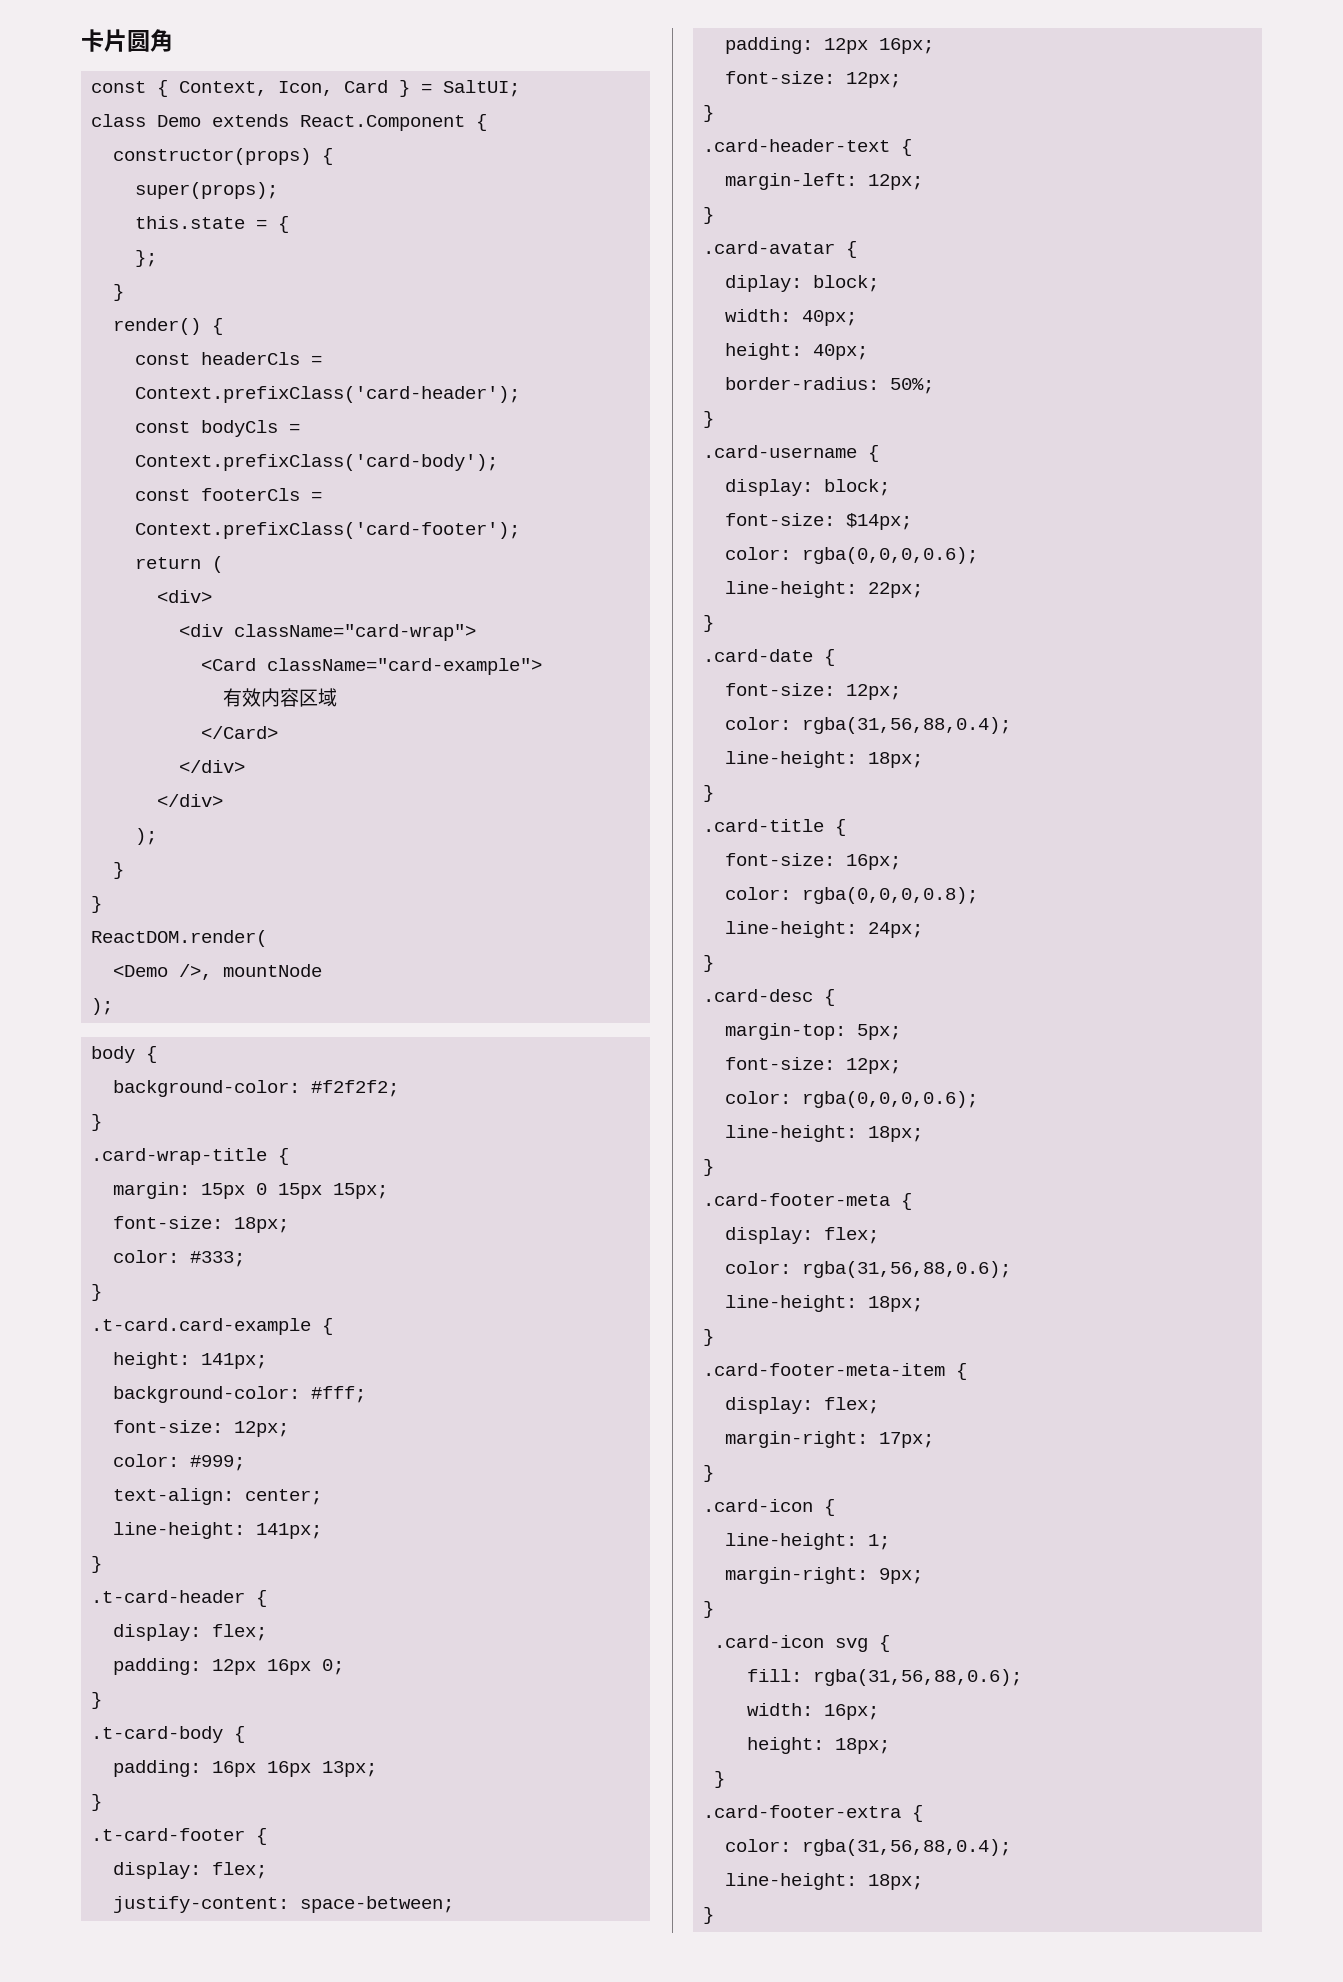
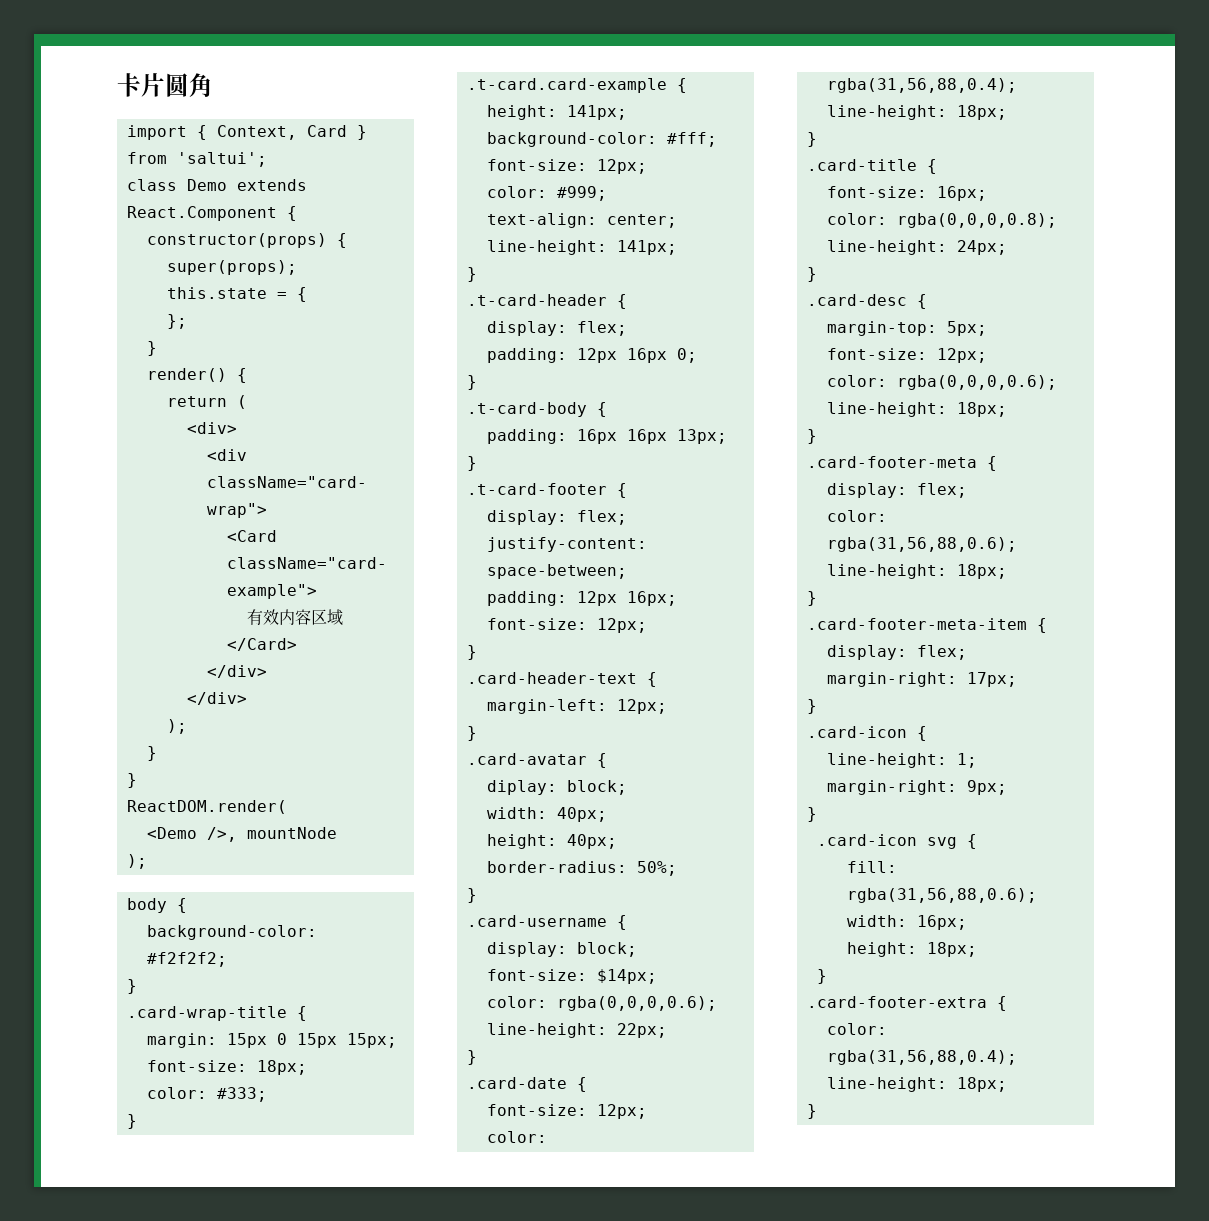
[91,81,147,93] const -> [127,125,188,140] import
[278,81,334,96] Icon, -> (298, 132) none
[421,80,521,97] = SaltUI; -> [127,152,268,167] from 'saltui';
[135,352,323,365] [135,386,521,403] [135,420,301,437] [135,454,499,471] [135,488,323,501] [135,522,521,539] // const headerCls = Context.prefixClass('card-header'); // const bodyCls = Context.prefixClass('card-body'); // const footerCls = Context.prefixClass('card-footer'); -> (248, 375) none

